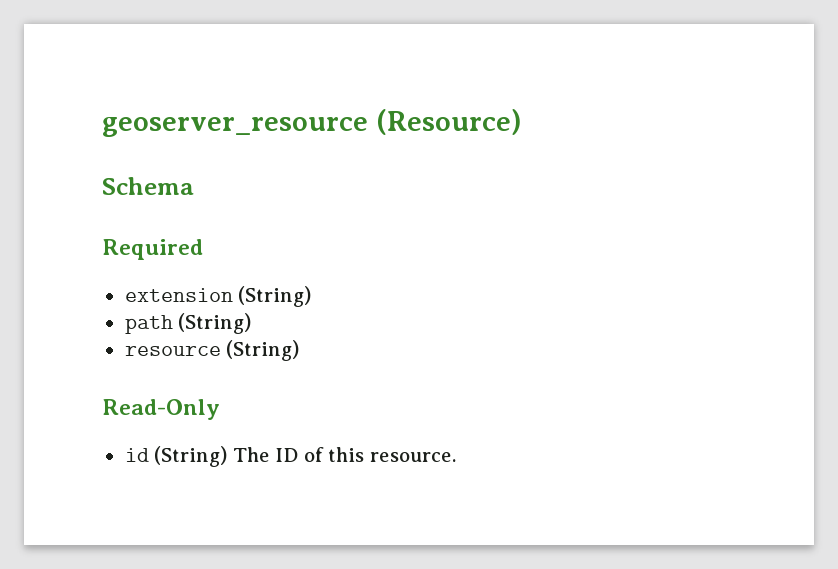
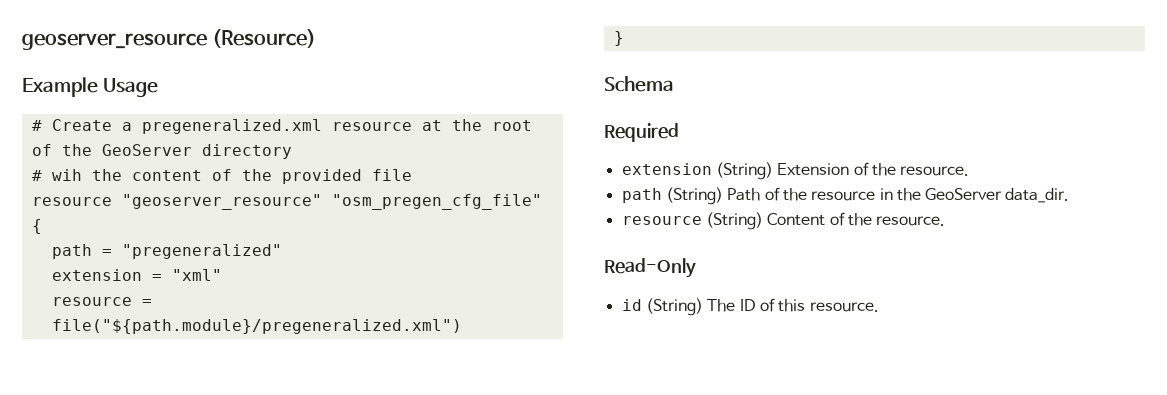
[102,177,194,195] [102,239,203,260] [124,286,312,307] [124,313,252,334] [124,340,300,361] Schema // Required // extension (String) // path (String) // resource (String) -> [22,77,158,97] [31,119,532,134] [31,144,292,159] [31,169,412,184] [31,194,542,210] [31,219,42,234] [51,244,282,259] [51,269,222,281] [51,297,152,306] [51,319,462,334] [613,31,624,46] [604,76,674,92] [604,123,679,142] [621,162,970,180] [621,187,1070,205] [621,212,946,230] Example Usage // # Create a pregeneralized.xml resource at the root of the GeoServer directory // # wih the content of the provided file // resource "geoserver_resource" "osm_pregen_cfg_file" { // path = "pregeneralized" // extension = "xml" // resource = file("${path.module}/pregeneralized.xml") // } // Schema // Required // extension (String) Extension of the resource. // path (String) Path of the resource in the GeoServer data_dir. // resource (String) Content of the resource.

